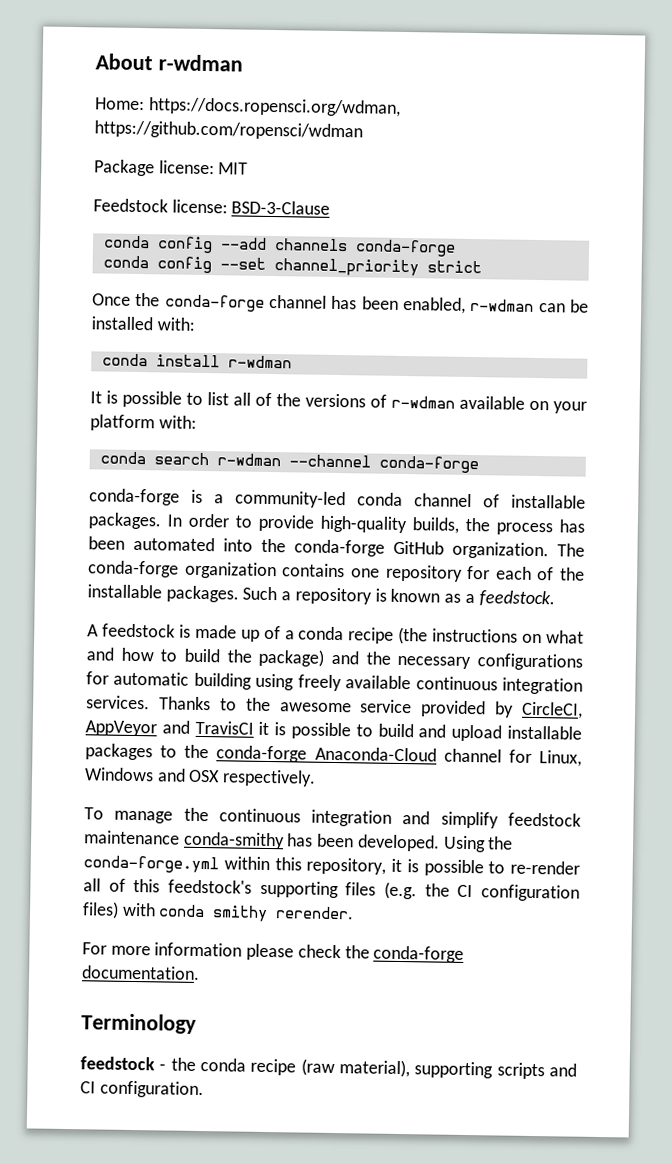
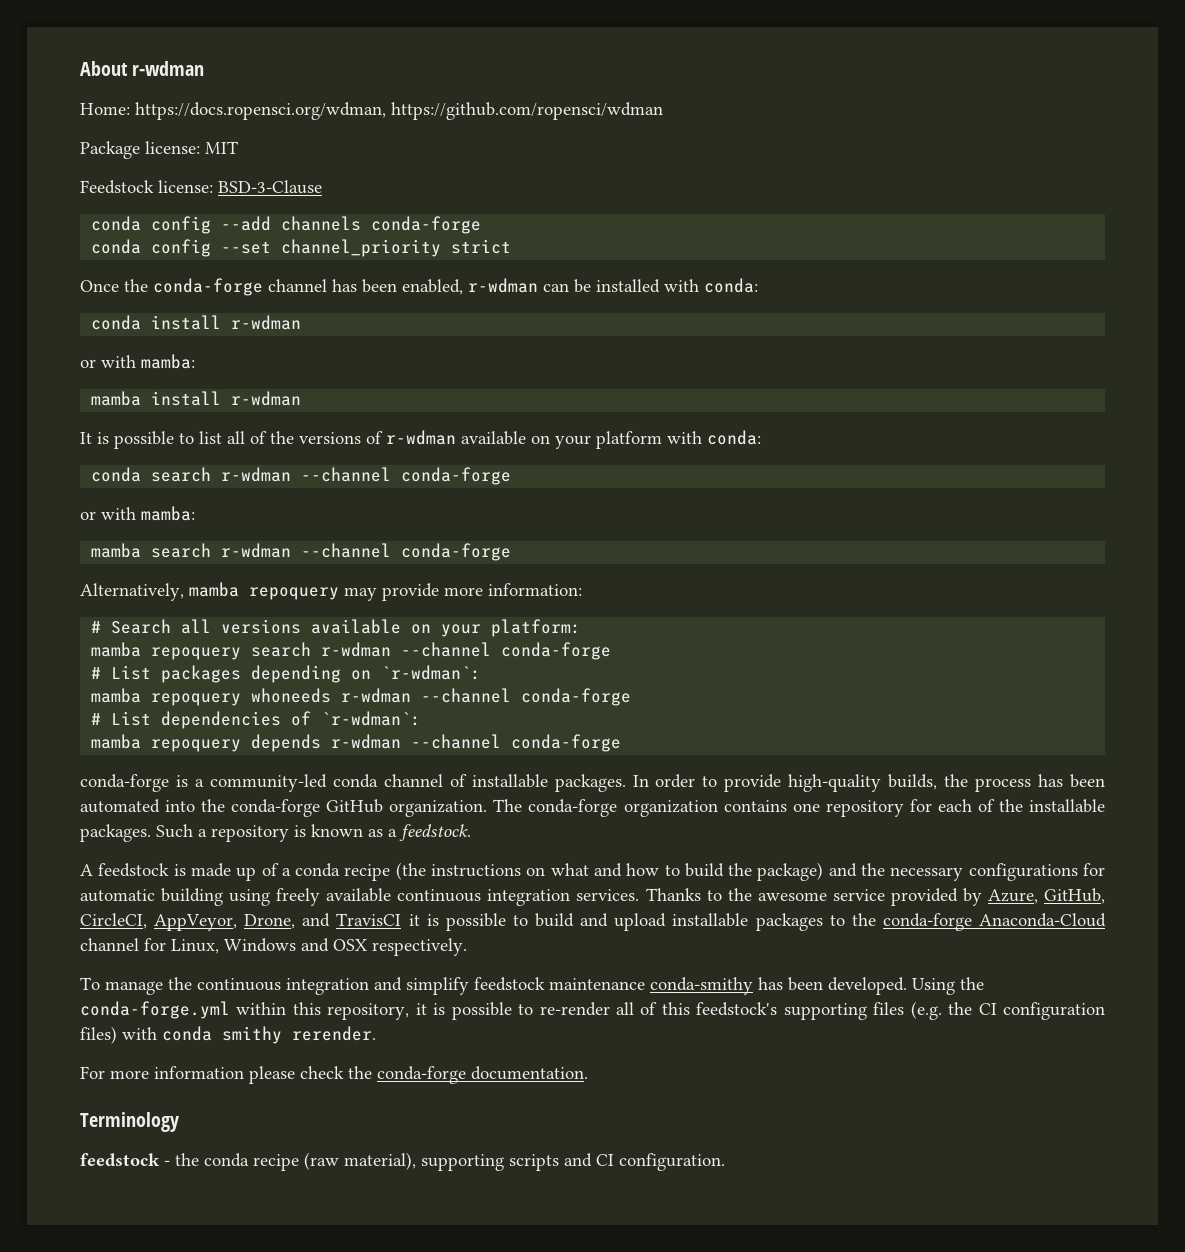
[156,317,195,331] with: -> [664,278,758,293] with conda:
(292, 362) none -> [80,354,195,369] [91,391,302,406] // or with mamba: // mamba install r-wdman
[158,415,197,429] with: -> [667,430,761,445] with conda:
(479, 464) none -> [80,506,195,521] [91,543,512,561] [80,582,582,601] [91,619,582,637] [91,642,612,660] [91,665,482,683] [91,688,632,706] [91,711,422,729] [91,734,622,752] // or with mamba: // mamba search r-wdman --channel conda-forge // Alternatively, mamba repoquery may provide more information: // # Search all versions available on your platform: // mamba repoquery search r-wdman --channel conda-forge // # List packages depending on `r-wdman`: // mamba repoquery whoneeds r-wdman --channel conda-forge // # List dependencies of `r-wdman`: // mamba repoquery depends r-wdman --channel conda-forge
[521,701,583,719] [85,720,157,737] CircleCI, AppVeyor -> [987,888,1105,904] [80,913,296,931] Azure, GitHub, CircleCI, AppVeyor, Drone,

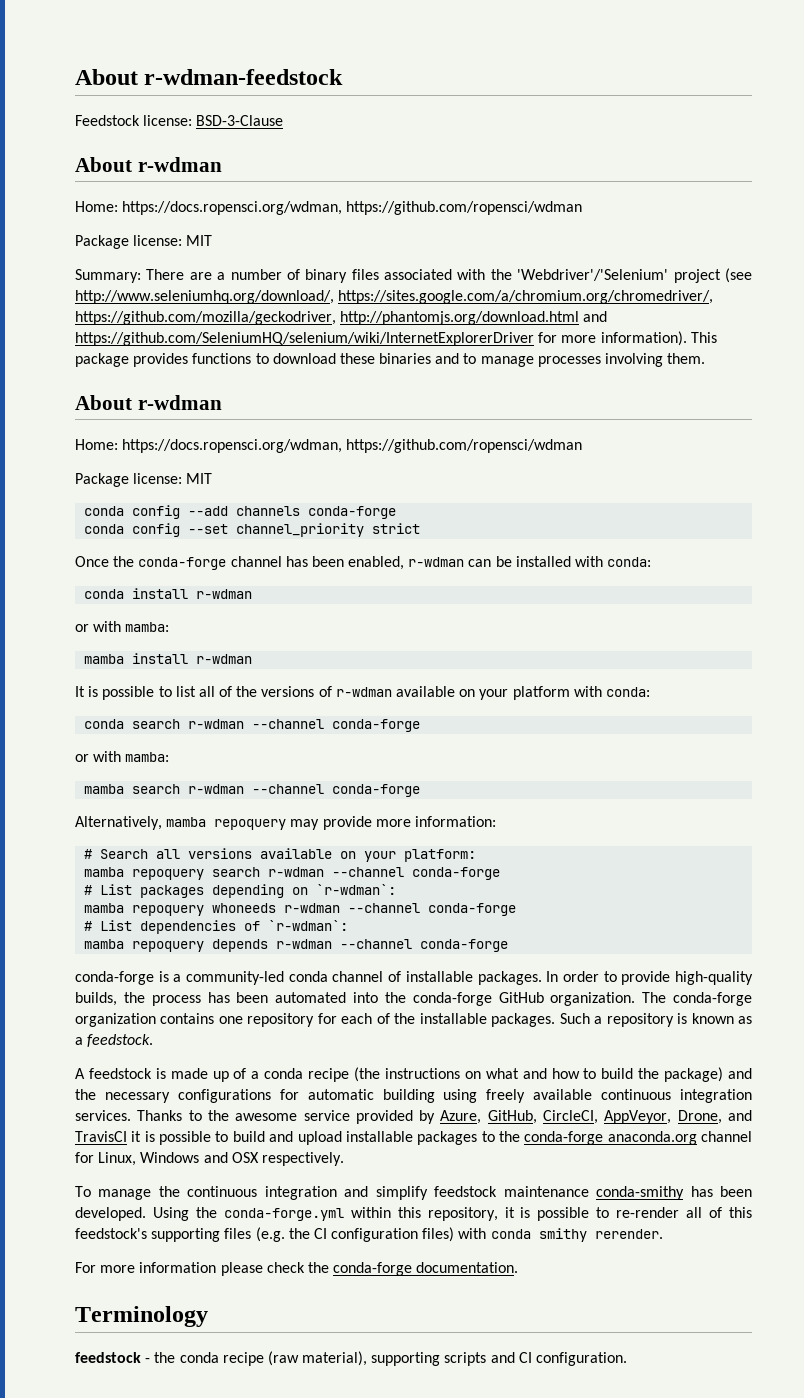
[80,61,205,76] [80,102,663,120] [80,141,238,159] [80,180,322,194] About r-wdman // Home: https://docs.ropensci.org/wdman, https://github.com/ropensci/wdman // Package license: MIT // Feedstock license: BSD-3-Clause -> [75,69,344,85] [75,115,284,126] [75,157,222,172] [75,201,583,215] [75,235,213,249] [75,268,752,283] [75,290,714,304] [75,311,608,325] [75,331,717,346] [75,353,706,367] [75,395,222,410] [75,439,583,453] [75,473,213,487] About r-wdman-feedstock // Feedstock license: BSD-3-Clause // About r-wdman // Home: https://docs.ropensci.org/wdman, https://github.com/ropensci/wdman // Package license: MIT // Summary: There are a number of binary files associated with the 'Webdriver'/'Selenium' project (see http://www.seleniumhq.org/download/, https://sites.google.com/a/chromium.org/chromedriver/, https://github.com/mozilla/geckodriver, http://phantomjs.org/download.html and https://github.com/SeleniumHQ/selenium/wiki/InternetExplorerDriver for more information). This package provides functions to download these binaries and to manage processes involving them. // About r-wdman // Home: https://docs.ropensci.org/wdman, https://github.com/ropensci/wdman // Package license: MIT
[979,913,1106,927] Anaconda-Cloud -> [607,1131,697,1145] anaconda.org

